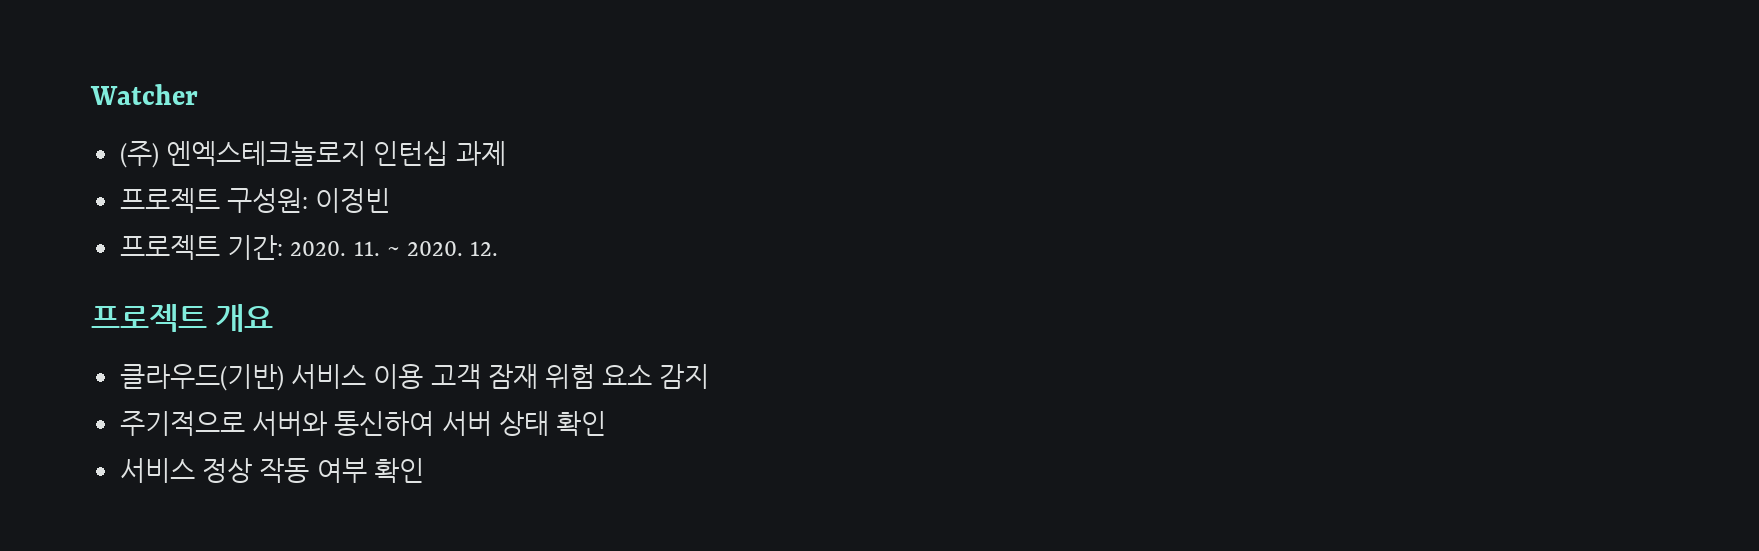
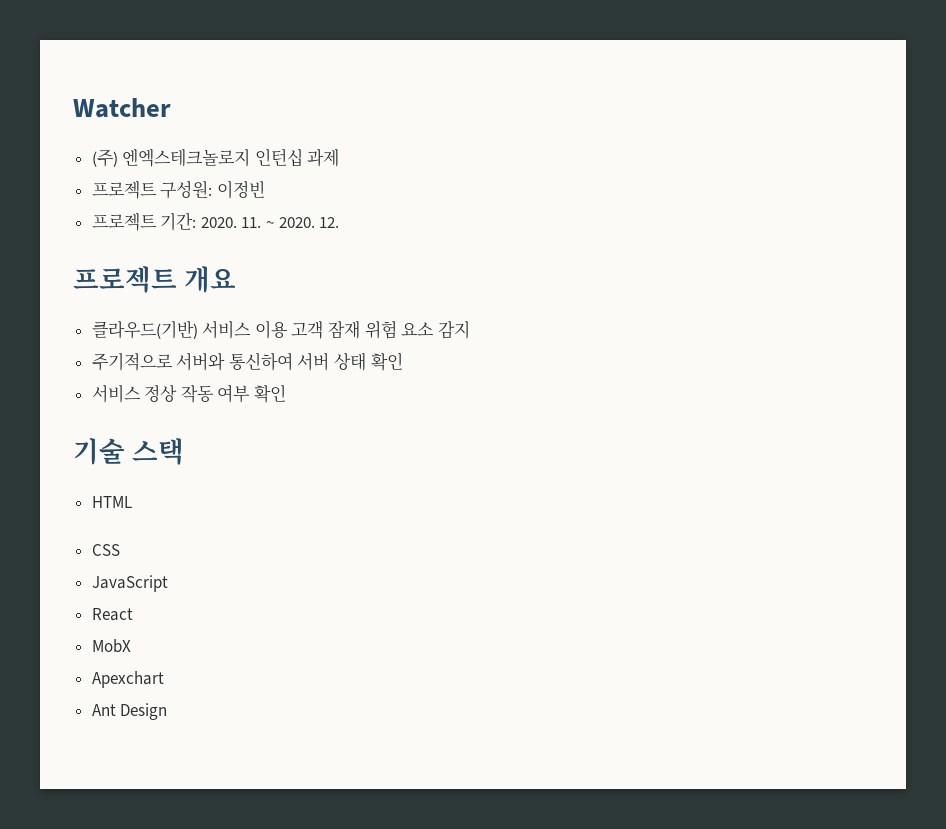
(424, 470) none -> [73,438,185,465] [91,496,132,508] [91,544,120,556] [91,575,168,592] [91,608,133,621] [91,639,131,653] [91,671,164,688] [91,703,168,720] // 기술 스택 // HTML // CSS // JavaScript // React // MobX // Apexchart // Ant Design

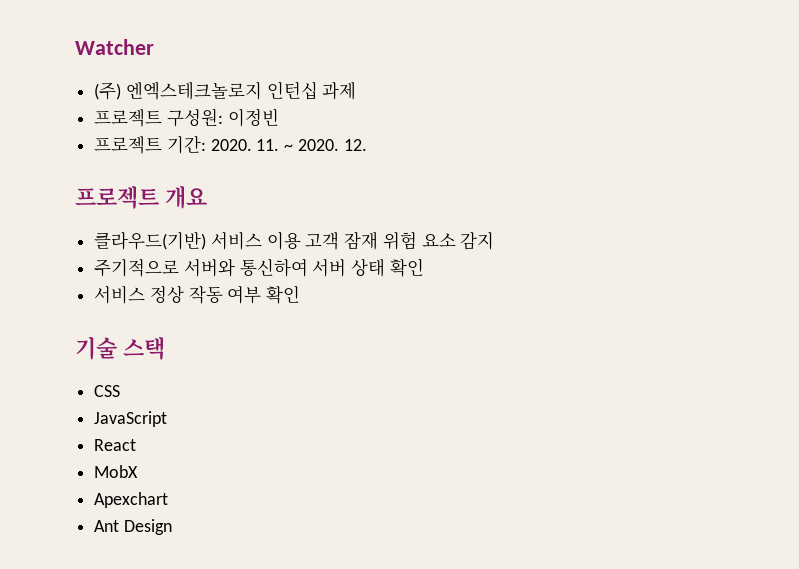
[91,496,132,508] // HTML -> (165, 348) none

